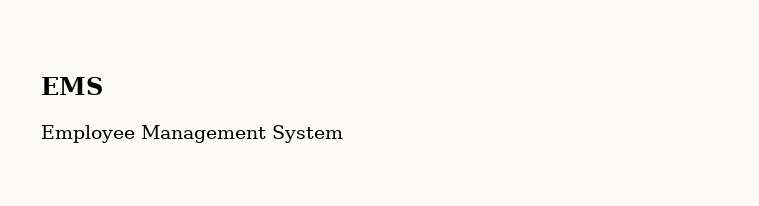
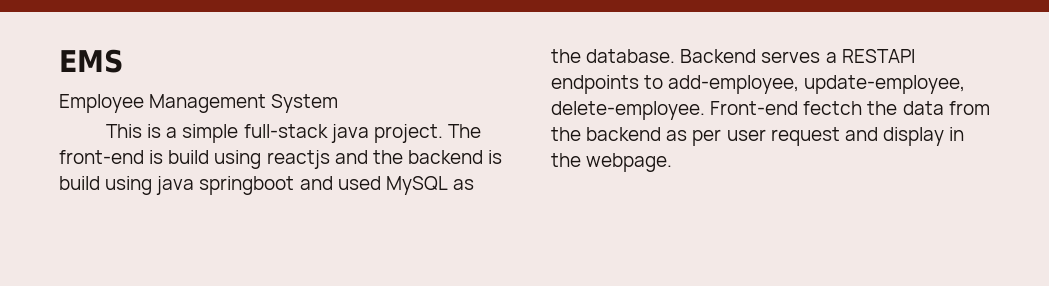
(343, 134) none -> [106,124,481,143] [59,150,503,169] [59,176,474,195] [551,49,915,63] [551,75,966,94] [551,101,990,120] [551,127,965,146] [551,153,673,172] // This is a simple full-stack java project. The front-end is build using reactjs and the backend is build using java springboot and used MySQL as the database. Backend serves a RESTAPI endpoints to add-employee, update-employee, delete-employee. Front-end fectch the data from the backend as per user request and display in the webpage.

